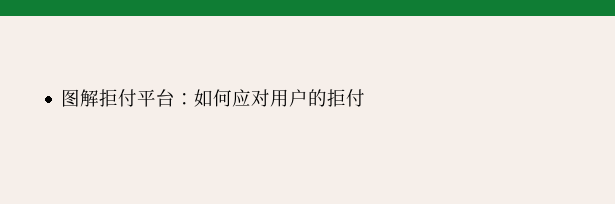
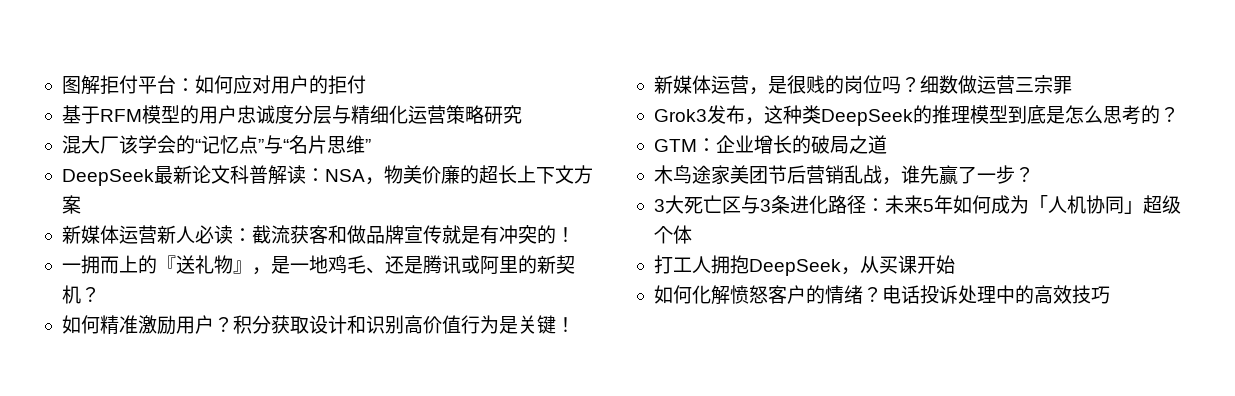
(366, 98) none -> [61,105,522,124] [61,135,371,154] [61,165,593,186] [61,195,81,214] [61,225,575,244] [61,255,575,275] [61,285,100,304] [61,315,575,335] [653,75,1072,95] [653,105,1179,126] [653,135,887,154] [653,165,1034,185] [653,195,1181,214] [653,225,692,244] [653,255,955,276] [653,285,1110,305] // 基于RFM模型的用户忠诚度分层与精细化运营策略研究 // 混大厂该学会的“记忆点”与“名片思维” // DeepSeek最新论文科普解读：NSA，物美价廉的超长上下文方案 // 新媒体运营新人必读：截流获客和做品牌宣传就是有冲突的！ // 一拥而上的『送礼物』，是一地鸡毛、还是腾讯或阿里的新契机？ // 如何精准激励用户？积分获取设计和识别高价值行为是关键！ // 新媒体运营，是很贱的岗位吗？细数做运营三宗罪 // Grok3发布，这种类DeepSeek的推理模型到底是怎么思考的？ // GTM：企业增长的破局之道 // 木鸟途家美团节后营销乱战，谁先赢了一步？ // 3大死亡区与3条进化路径：未来5年如何成为「人机协同」超级个体 // 打工人拥抱DeepSeek，从买课开始 // 如何化解愤怒客户的情绪？电话投诉处理中的高效技巧

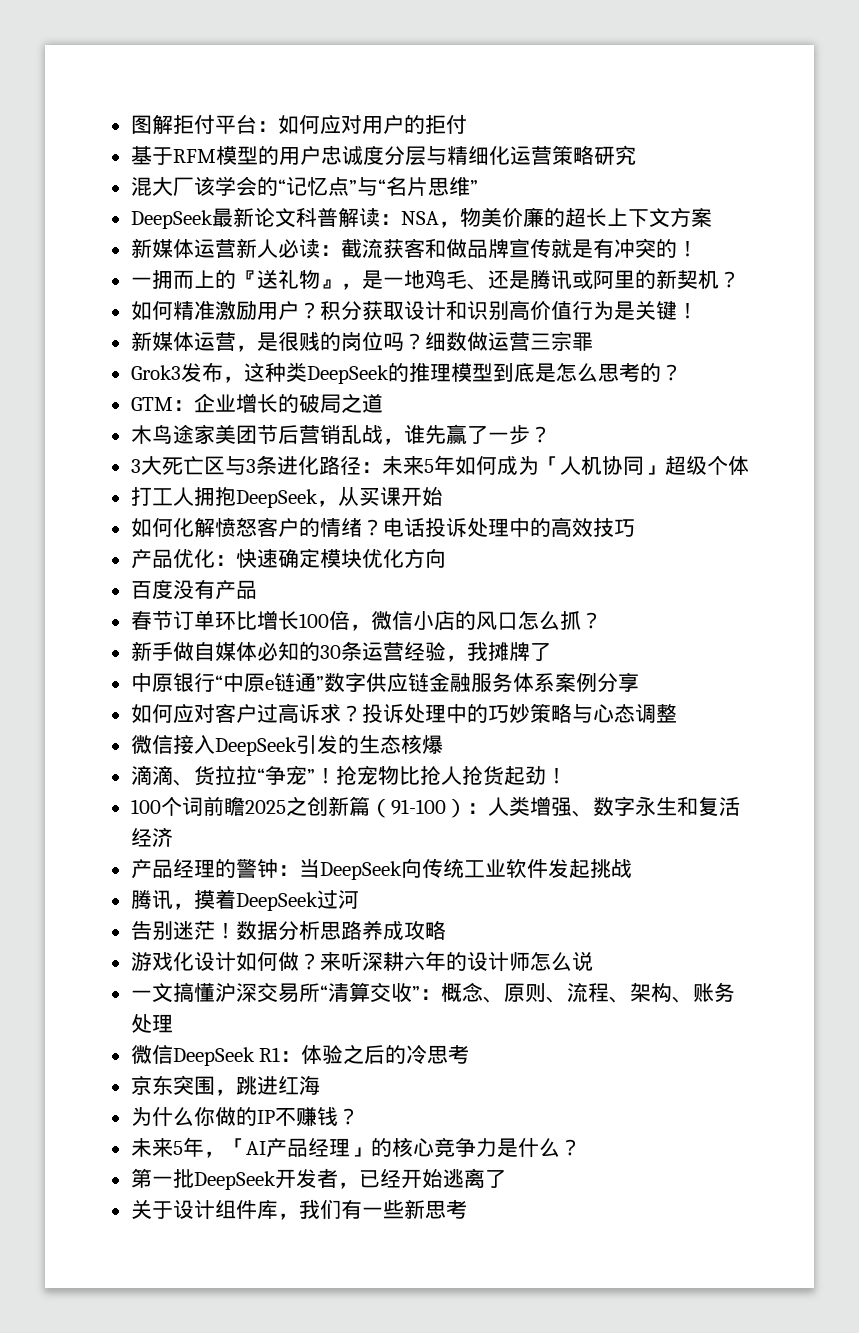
(1110, 295) none -> [130,548,446,569] [130,579,257,600] [130,610,602,631] [130,641,551,662] [130,672,639,693] [130,703,677,724] [130,734,443,756] [130,765,567,786] [130,796,740,818] [130,827,173,848] [130,858,632,880] [130,889,359,911] [130,920,446,940] [130,951,593,972] [130,982,735,1003] [130,1013,173,1033] [130,1045,470,1066] [130,1075,320,1096] [130,1106,359,1127] [130,1137,581,1158] [130,1168,506,1190] [130,1199,467,1220] // 产品优化：快速确定模块优化方向 // 百度没有产品 // 春节订单环比增长100倍，微信小店的风口怎么抓？ // 新手做自媒体必知的30条运营经验，我摊牌了 // 中原银行“中原e链通”数字供应链金融服务体系案例分享 // 如何应对客户过高诉求？投诉处理中的巧妙策略与心态调整 // 微信接入DeepSeek引发的生态核爆 // 滴滴、货拉拉“争宠”！抢宠物比抢人抢货起劲！ // 100个词前瞻2025之创新篇（91-100）：人类增强、数字永生和复活经济 // 产品经理的警钟：当DeepSeek向传统工业软件发起挑战 // 腾讯，摸着DeepSeek过河 // 告别迷茫！数据分析思路养成攻略 // 游戏化设计如何做？来听深耕六年的设计师怎么说 // 一文搞懂沪深交易所“清算交收”：概念、原则、流程、架构、账务处理 // 微信DeepSeek R1：体验之后的冷思考 // 京东突围，跳进红海 // 为什么你做的IP不赚钱？ // 未来5年，「AI产品经理」的核心竞争力是什么？ // 第一批DeepSeek开发者，已经开始逃离了 // 关于设计组件库，我们有一些新思考

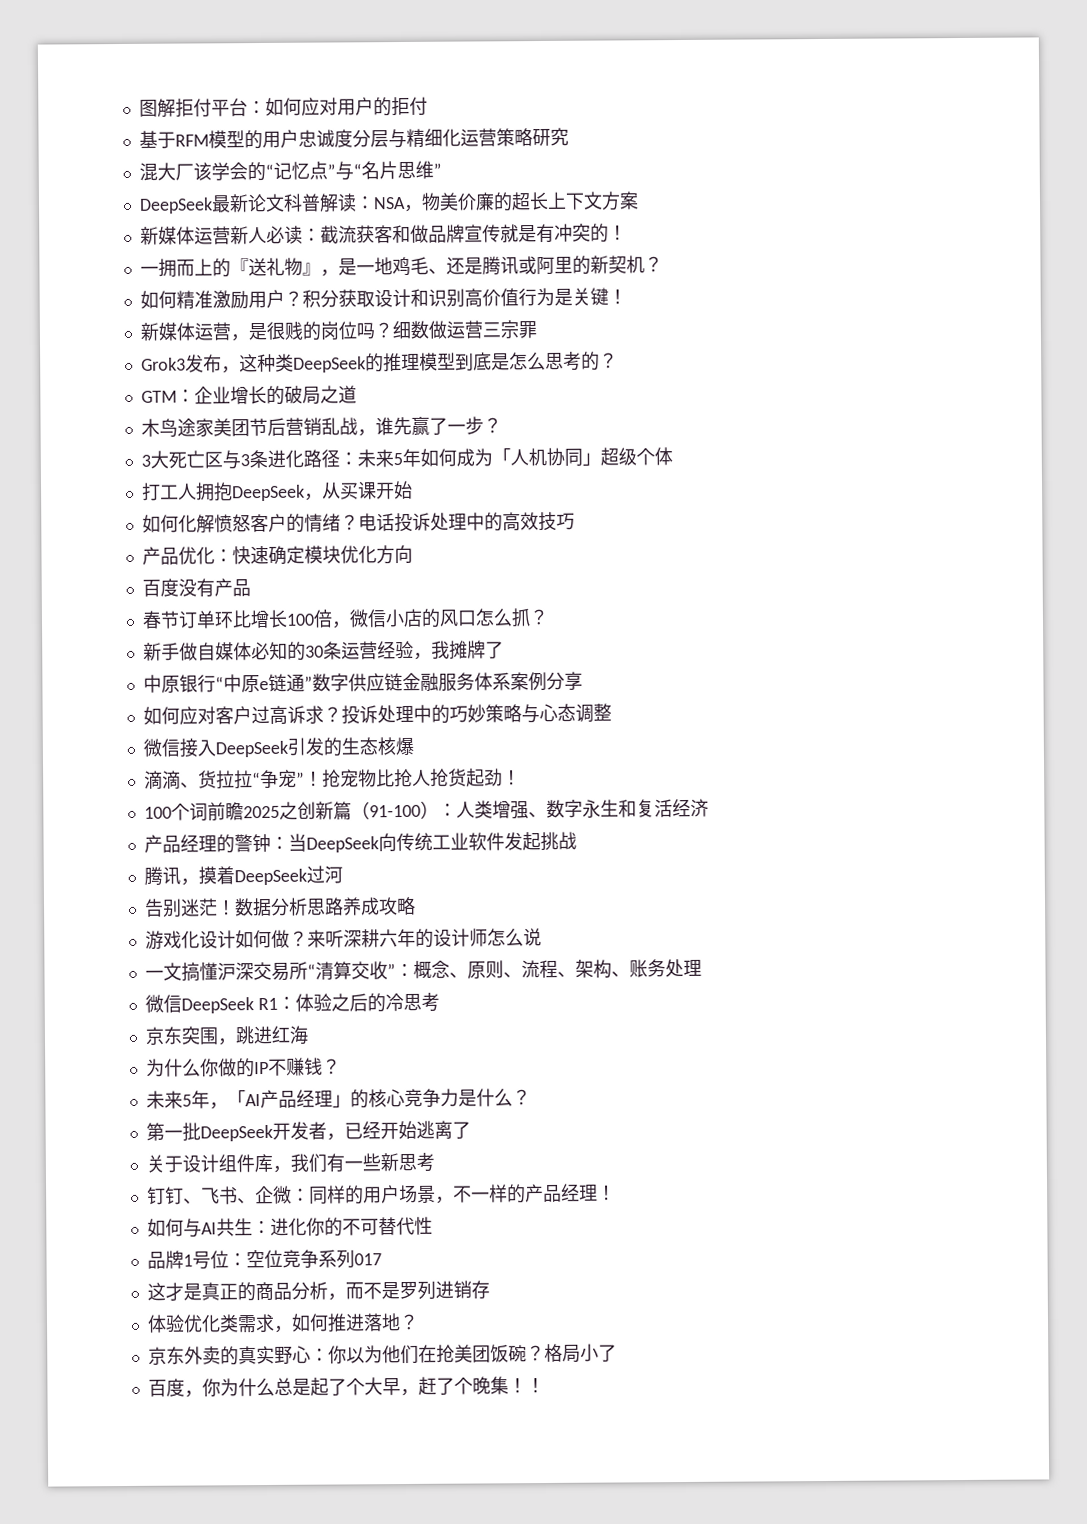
(467, 1209) none -> [146,1183,616,1205] [146,1216,433,1238] [146,1249,382,1270] [146,1280,490,1302] [146,1313,419,1333] [147,1343,617,1366] [147,1376,545,1398] // 钉钉、飞书、企微：同样的用户场景，不一样的产品经理！ // 如何与AI共生：进化你的不可替代性 // 品牌1号位：空位竞争系列017 // 这才是真正的商品分析，而不是罗列进销存 // 体验优化类需求，如何推进落地？ // 京东外卖的真实野心：你以为他们在抢美团饭碗？格局小了 // 百度，你为什么总是起了个大早，赶了个晚集！！

